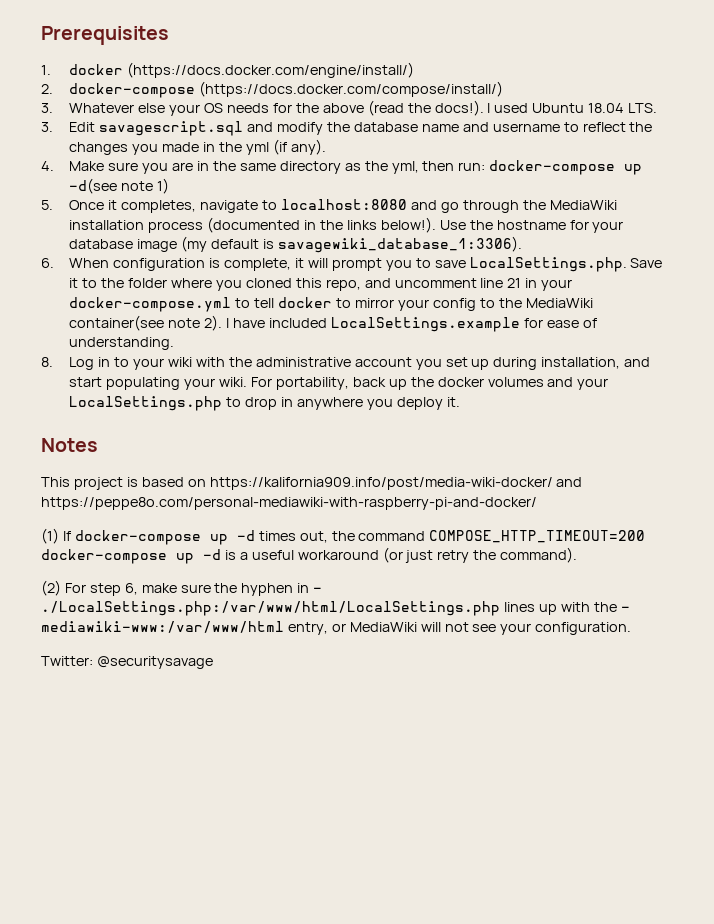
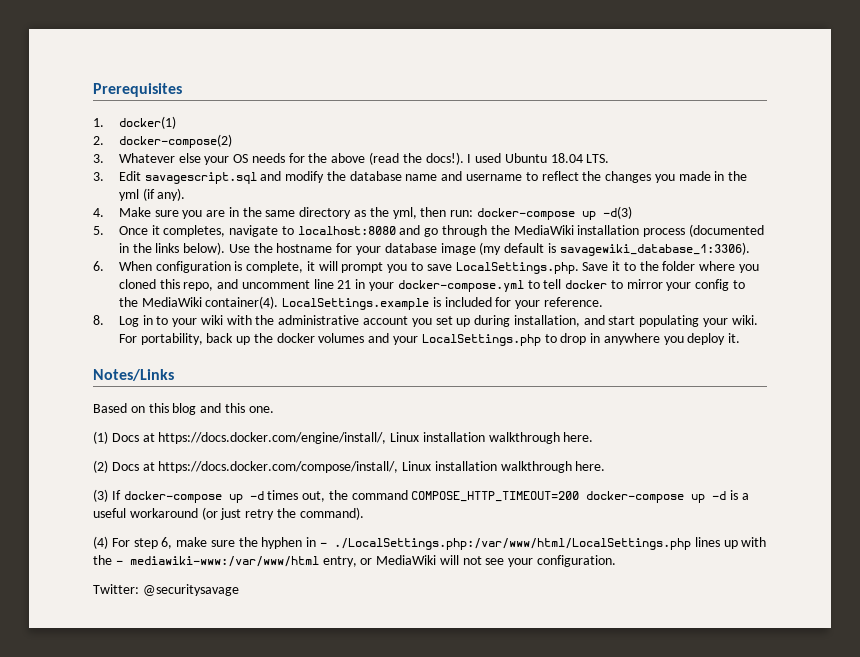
[69,62,415,78] docker (https://docs.docker.com/engine/install/) -> [118,116,176,129] docker(1)
[69,81,504,98] docker-compose (https://docs.docker.com/compose/install/) -> [118,134,232,148] docker-compose(2)
[69,178,170,194] -d(see note 1) -> [602,206,632,219] -d(3)
[380,217,436,233] below!). -> [183,242,226,255] below).
[69,315,597,332] [69,337,175,350] container(see note 2). I have included LocalSettings.example for ease of understanding. -> [205,296,603,310] container(4). LocalSettings.example is included for your reference.
[41,438,98,452] [41,477,583,490] [41,497,537,510] [41,528,59,544] Notes // This project is based on https://kalifornia909.info/post/media-wiki-docker/ and https://peppe8o.com/personal-mediawiki-with-raspberry-pi-and-docker/ // (1) -> [93,369,174,381] [93,403,274,415] [93,431,594,444] [93,460,606,473] [93,489,108,502] Notes/Links // Based on this blog and this one. // (1) Docs at https://docs.docker.com/engine/install/, Linux installation walkthrough here. // (2) Docs at https://docs.docker.com/compose/install/, Linux installation walkthrough here. // (3)
[41,580,61,596] (2) -> [93,536,108,549] (4)

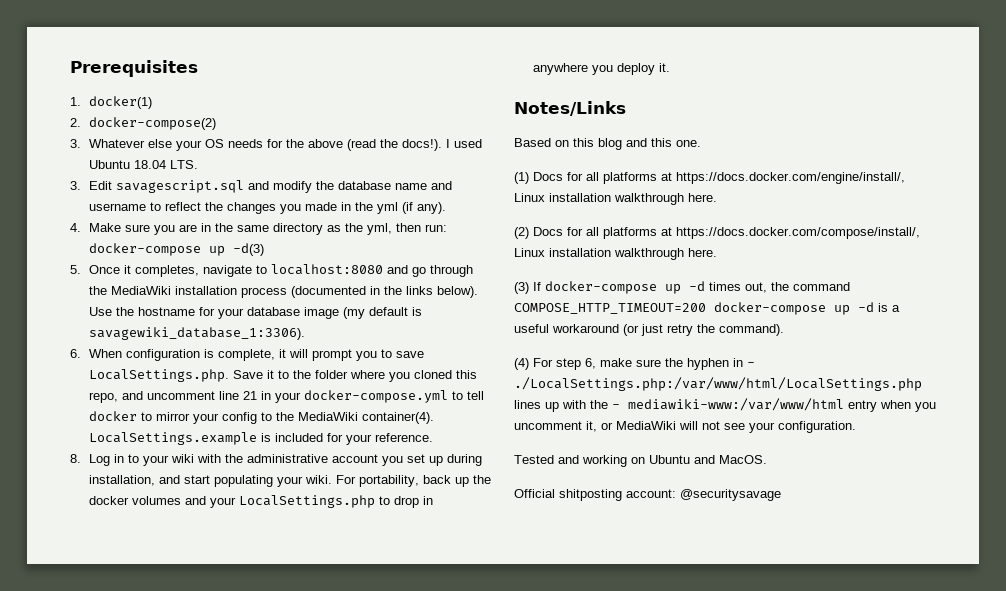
(139, 437) none -> [567,172,657,184] for all platforms
(139, 466) none -> [567,227,657,239] for all platforms
[322,556,357,567] entry, -> [848,400,936,412] [514,421,597,432] entry when you uncomment it,
[93,584,139,594] Twitter: -> [514,455,767,467] [514,489,676,501] Tested and working on Ubuntu and MacOS. // Official shitposting account:

